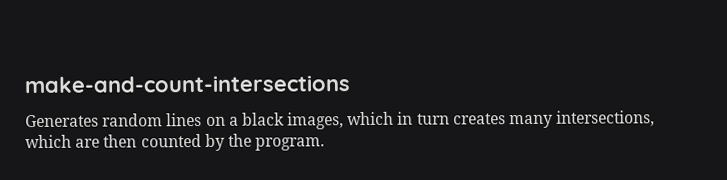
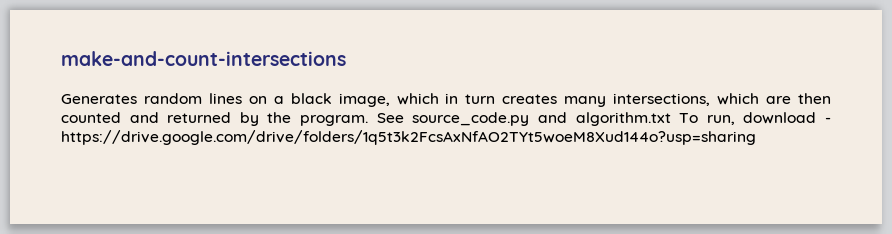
[287,112,345,130] images, -> [338,93,390,107] image,
(202, 140) none -> [129,112,232,123] and returned
(326, 144) none -> [376,112,832,126] [61,130,756,145] See source_code.py and algorithm.txt To run, download - https://drive.google.com/drive/folders/1q5t3k2FcsAxNfAO2TYt5woeM8Xud144o?usp=sharing

